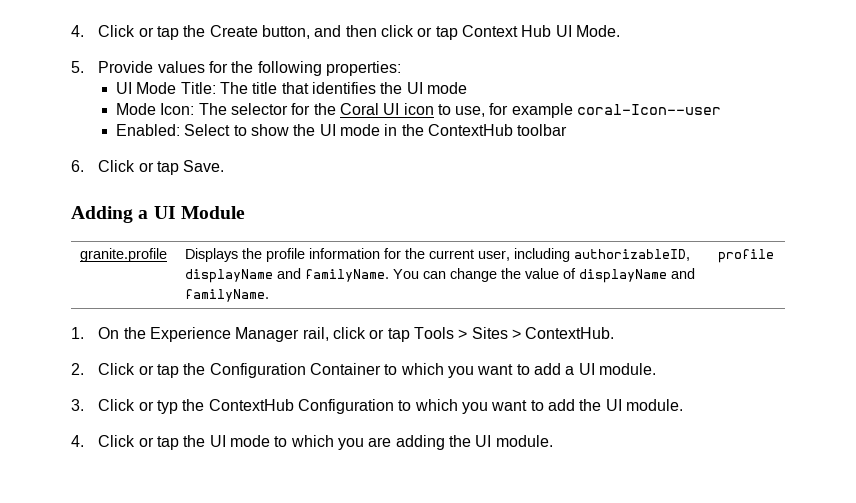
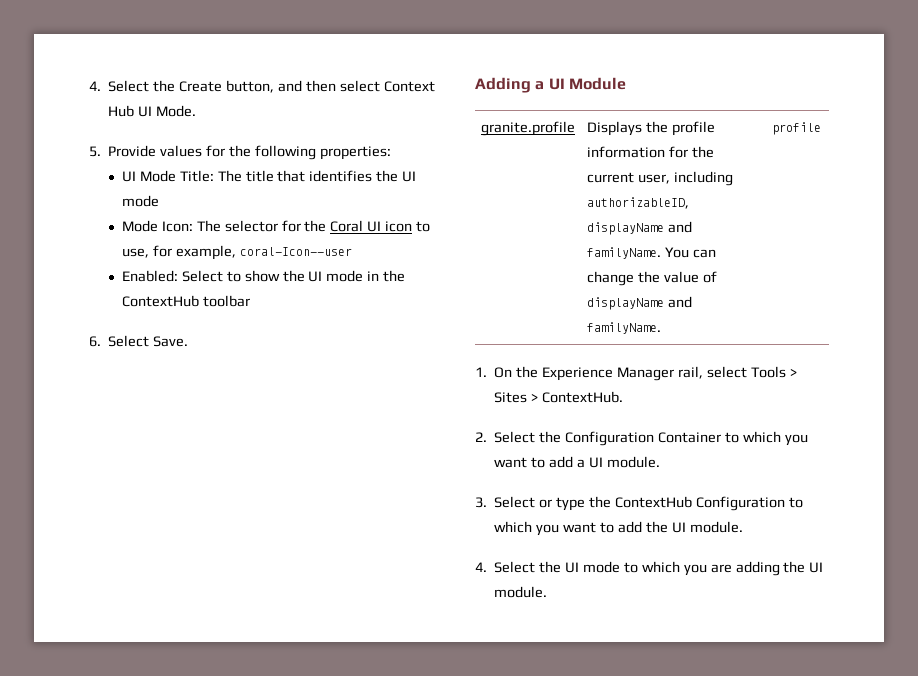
[71,25,179,40] 4. Click or tap -> [89,80,150,92] 4. Select
[380,25,458,40] click or tap -> [339,80,380,92] select
[511,103,573,118] example -> [175,245,236,260] example,
[98,160,179,175] Click or tap -> [108,335,150,347] Select
[332,327,410,342] click or tap -> [706,366,747,378] select
[98,363,179,378] Click or tap -> [494,431,536,443] Select
[98,399,178,414] Click or typ -> [494,496,586,511] Select or type
[98,435,179,450] Click or tap -> [494,561,536,573] Select

